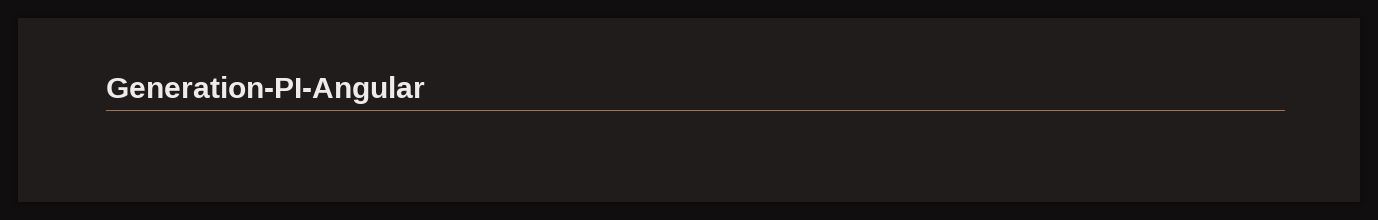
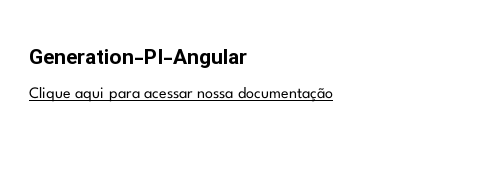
(425, 90) none -> [29,87,333,102] // Clique aqui para acessar nossa documentação

